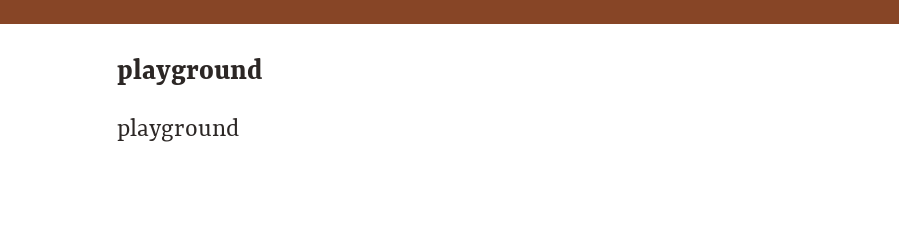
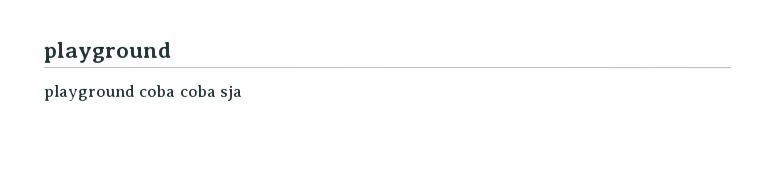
(239, 130) none -> [138,84,244,101] coba coba sja

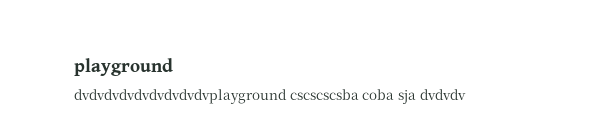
[43,84,177,101] playground coba -> [74,89,359,104] dvdvdvdvdvdvdvdvdvplayground cscscscsba
(244, 92) none -> [419,89,466,100] dvdvdv

